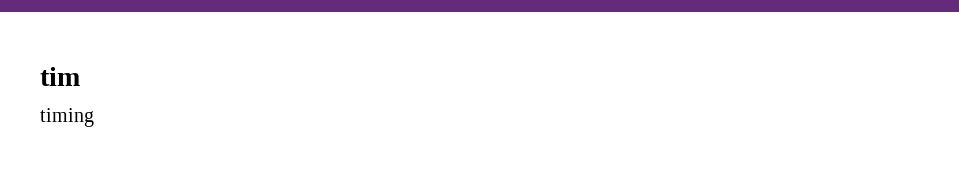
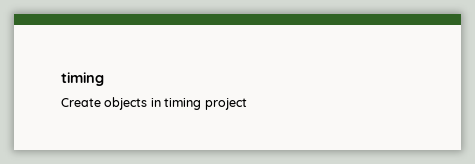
[40,67,80,86] [40,108,94,127] tim // timing -> [61,72,104,86] [61,97,247,110] timing // Create objects in timing project

